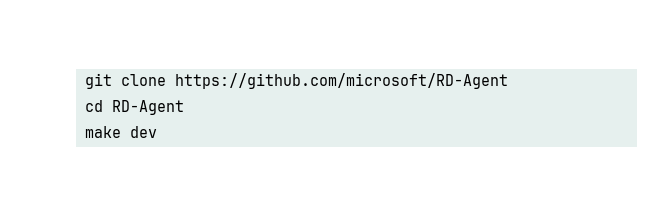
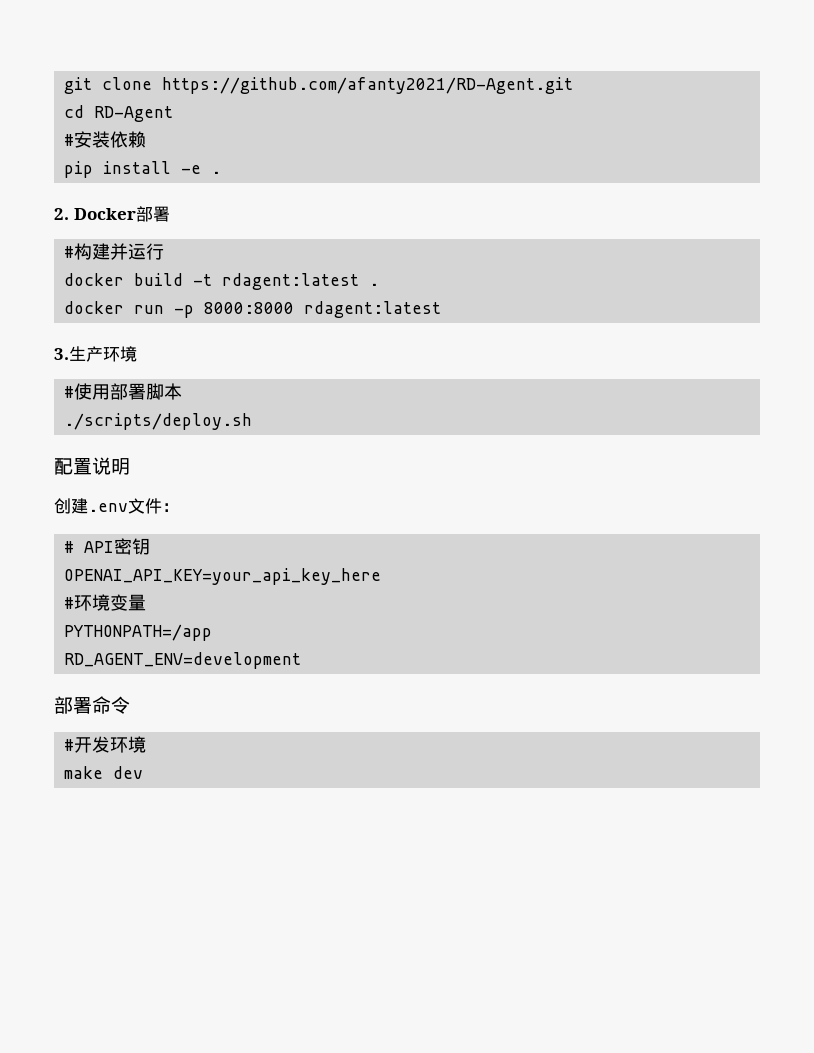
[175,73,508,89] https://github.com/microsoft/RD-Agent -> [162,77,574,94] https://github.com/afanty2021/RD-Agent.git
(184, 107) none -> [64,131,147,148] [64,161,222,178] [54,206,170,222] [64,243,165,260] [64,273,380,290] [64,301,442,318] [54,346,137,362] [64,383,183,400] [64,413,253,430] [54,457,130,475] [54,498,179,514] [64,538,151,555] [64,568,382,585] [64,594,147,611] [64,624,213,641] [64,652,302,669] [54,696,130,714] [64,736,147,753] // #安装依赖 // pip install -e . // 2. Docker部署 // #构建并运行 // docker build -t rdagent:latest . // docker run -p 8000:8000 rdagent:latest // 3.生产环境 // #使用部署脚本 // ./scripts/deploy.sh // 配置说明 // 创建.env文件： // # API密钥 // OPENAI_API_KEY=your_api_key_here // #环境变量 // PYTHONPATH=/app // RD_AGENT_ENV=development // 部署命令 // #开发环境

